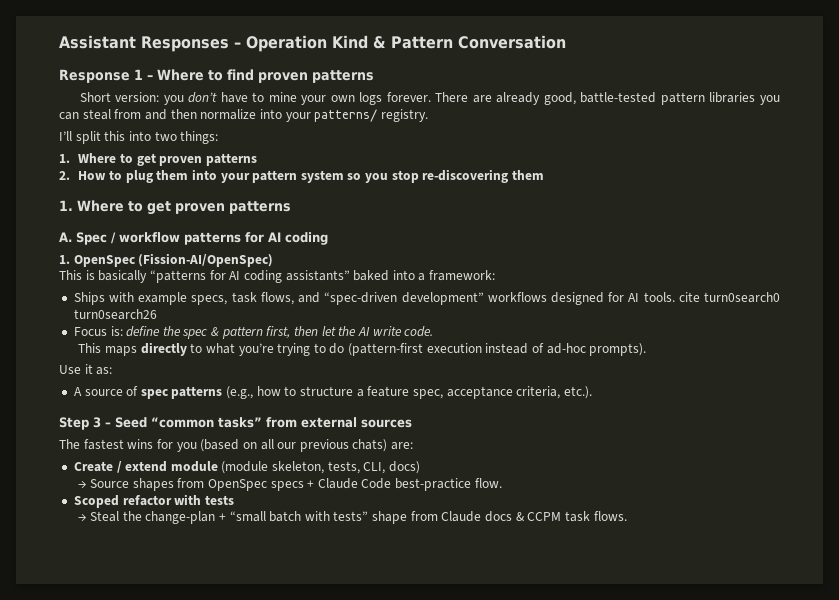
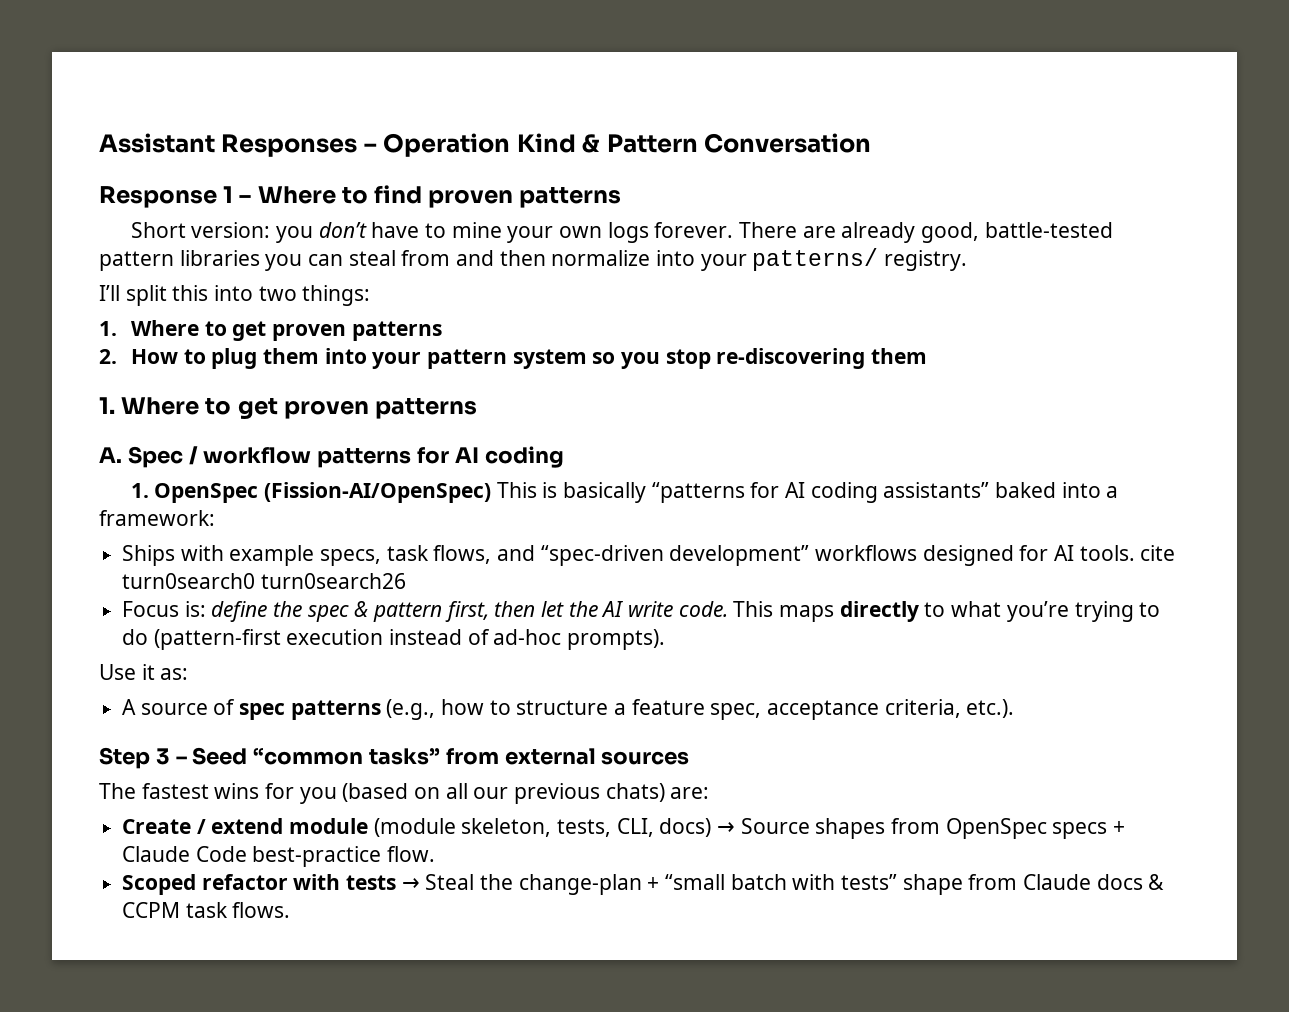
(274, 260) // -> (492, 492) none
(434, 331) // -> (728, 609) none
(421, 467) // -> (712, 827) none
(234, 500) // -> (397, 882) none

